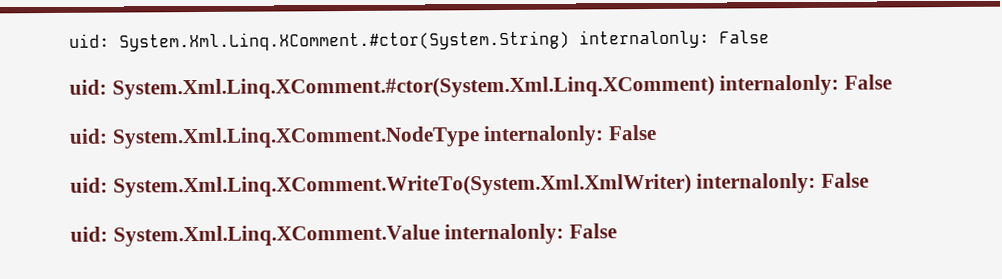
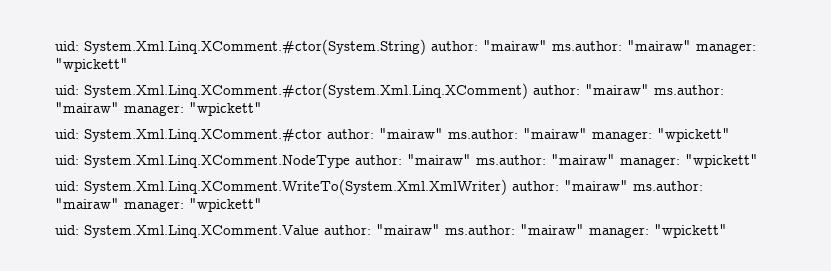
[579,29,770,49] [69,74,893,100] [69,124,658,149] [70,172,870,198] [70,223,618,247] internalonly: False // uid: System.Xml.Linq.XComment.#ctor(System.Xml.Linq.XComment) internalonly: False // uid: System.Xml.Linq.XComment.NodeType internalonly: False // uid: System.Xml.Linq.XComment.WriteTo(System.Xml.XmlWriter) internalonly: False // uid: System.Xml.Linq.XComment.Value internalonly: False -> [431,40,756,54] [55,58,128,72] [55,83,724,99] [55,102,262,116] [55,128,730,142] [55,154,758,168] [55,179,703,195] [55,198,262,212] [55,224,727,238] author: "mairaw" ms.author: "mairaw" manager: "wpickett" // uid: System.Xml.Linq.XComment.#ctor(System.Xml.Linq.XComment) author: "mairaw" ms.author: "mairaw" manager: "wpickett" // uid: System.Xml.Linq.XComment.#ctor author: "mairaw" ms.author: "mairaw" manager: "wpickett" // uid: System.Xml.Linq.XComment.NodeType author: "mairaw" ms.author: "mairaw" manager: "wpickett" // uid: System.Xml.Linq.XComment.WriteTo(System.Xml.XmlWriter) author: "mairaw" ms.author: "mairaw" manager: "wpickett" // uid: System.Xml.Linq.XComment.Value author: "mairaw" ms.author: "mairaw" manager: "wpickett"

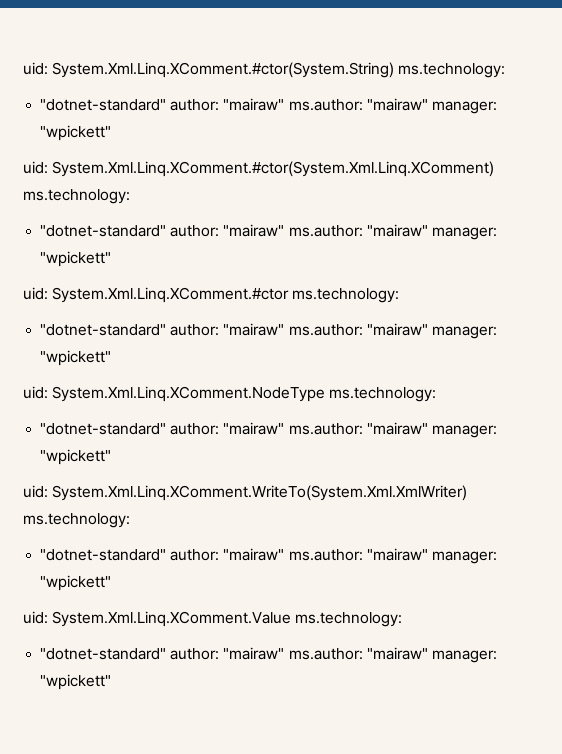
(426, 47) none -> [398,63,506,78] [40,99,167,111] ms.technology: // "dotnet-standard"
(528, 91) none -> [23,189,130,204] [40,225,167,237] ms.technology: // "dotnet-standard"
(322, 135) none -> [292,288,400,303] [40,324,167,336] ms.technology: // "dotnet-standard"
(350, 161) none -> [329,387,437,402] [40,423,167,435] ms.technology: // "dotnet-standard"
(507, 187) none -> [23,513,130,528] [40,549,167,561] ms.technology: // "dotnet-standard"
(319, 231) none -> [295,612,403,627] [40,648,167,660] ms.technology: // "dotnet-standard"

